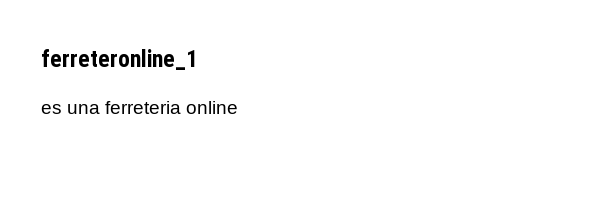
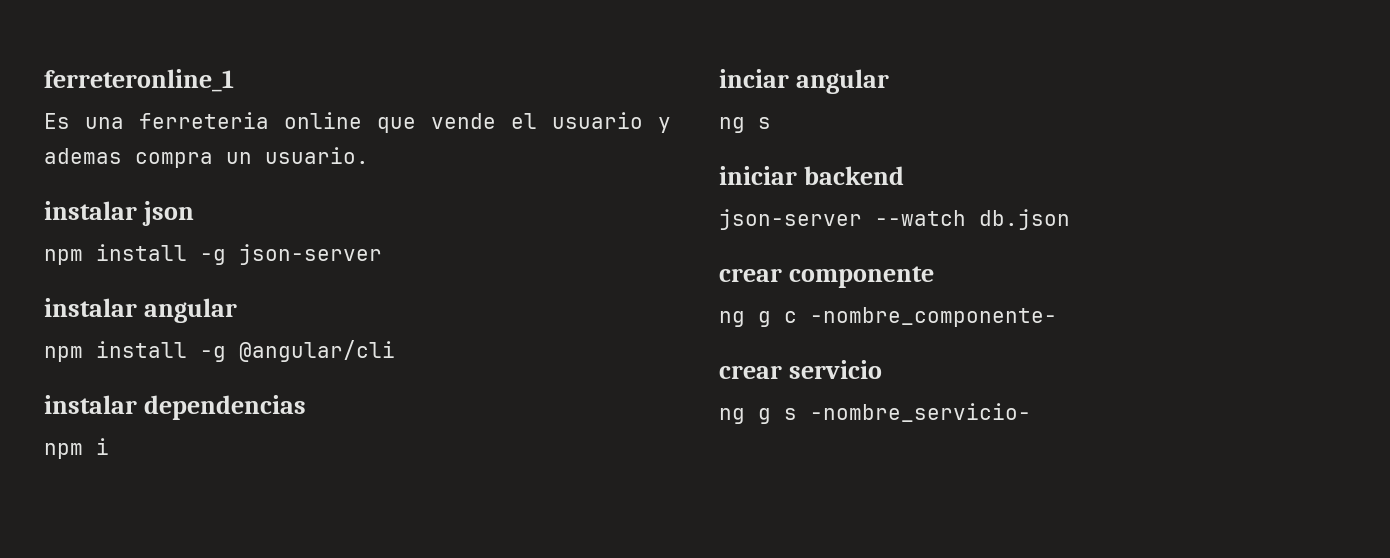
[41,104,62,114] es -> [44,113,70,129] Es
(239, 107) none -> [377,112,671,133] [44,147,369,168] [44,201,194,226] [44,244,382,265] [44,298,237,323] [44,340,395,362] [44,395,306,420] [44,438,109,459] [719,69,889,94] [719,117,771,133] [719,166,904,185] [719,209,1070,230] [719,266,934,288] [719,307,1057,327] [719,360,882,379] [719,403,1031,424] que vende el usuario y ademas compra un usuario. // instalar json // npm install -g json-server // instalar angular // npm install -g @angular/cli // instalar dependencias // npm i // inciar angular // ng s // iniciar backend // json-server --watch db.json // crear componente // ng g c -nombre_componente- // crear servicio // ng g s -nombre_servicio-

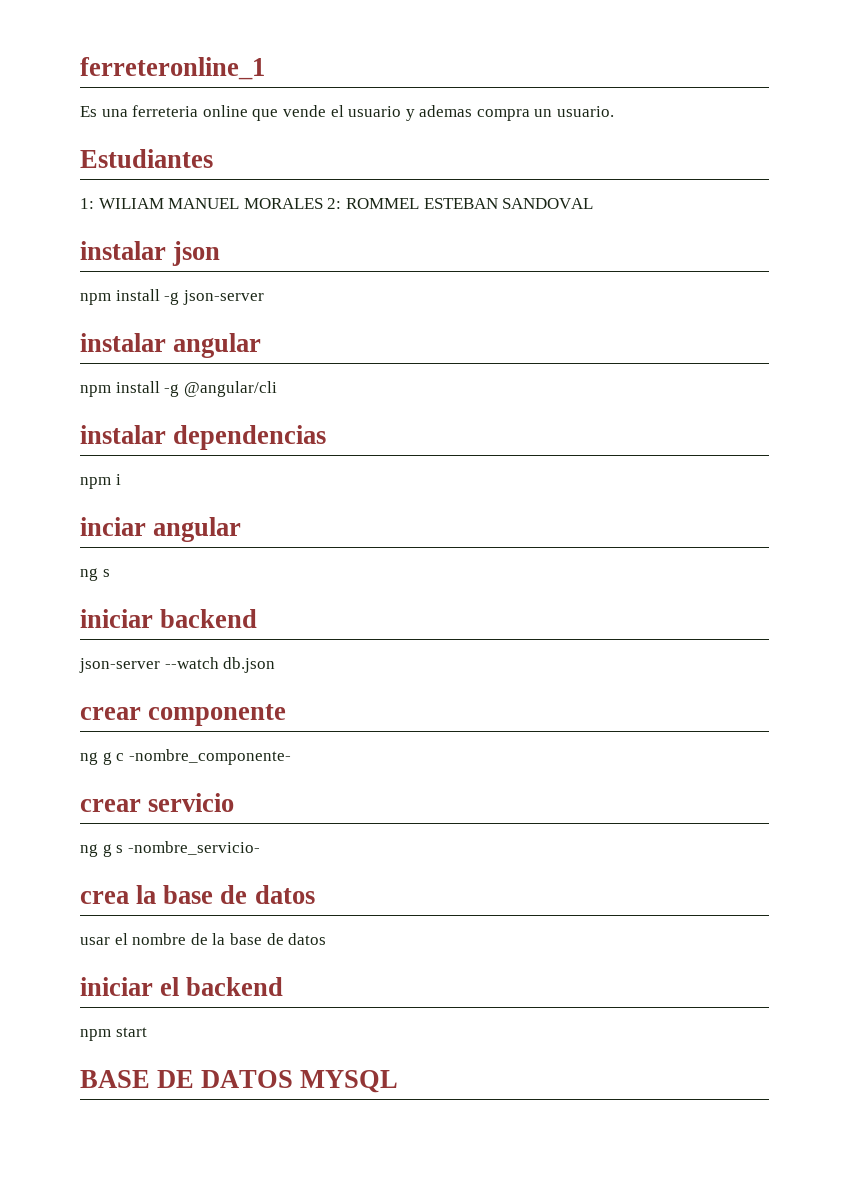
(369, 155) none -> [80,149,213,168] [80,198,594,209] // Estudiantes // 1: WILIAM MANUEL MORALES 2: ROMMEL ESTEBAN SANDOVAL
(1031, 412) none -> [80,885,315,904] [80,933,327,945] [80,977,284,996] [80,1027,147,1041] [80,1070,399,1093] // crea la base de datos // usar el nombre de la base de datos // iniciar el backend // npm start // BASE DE DATOS MYSQL

